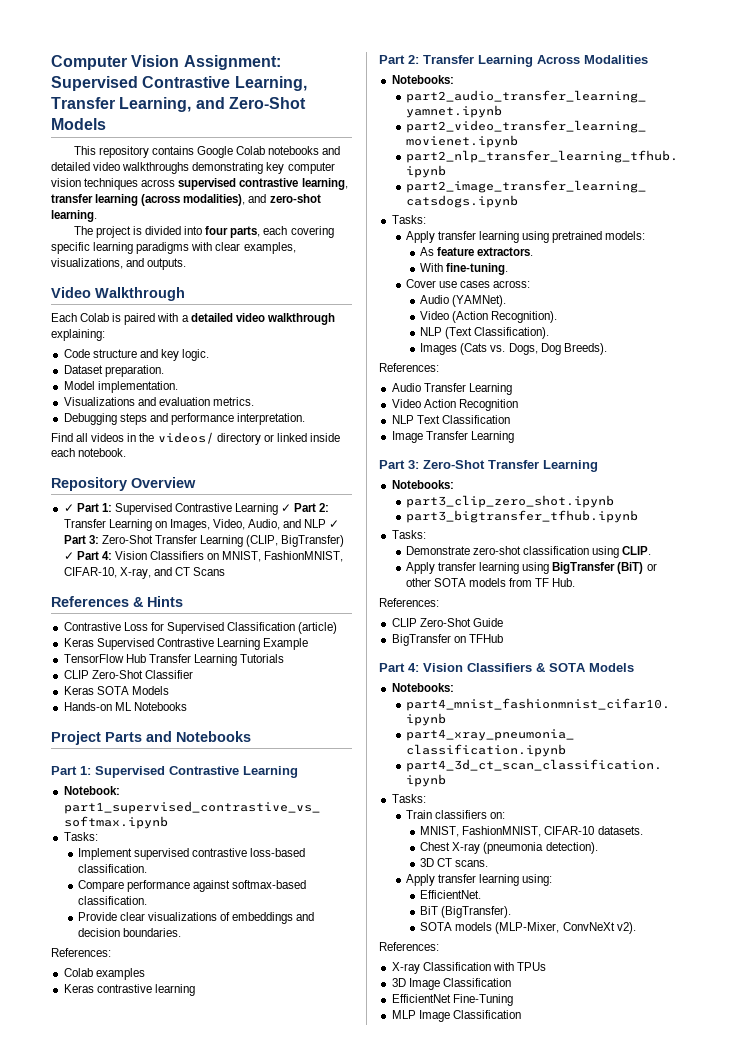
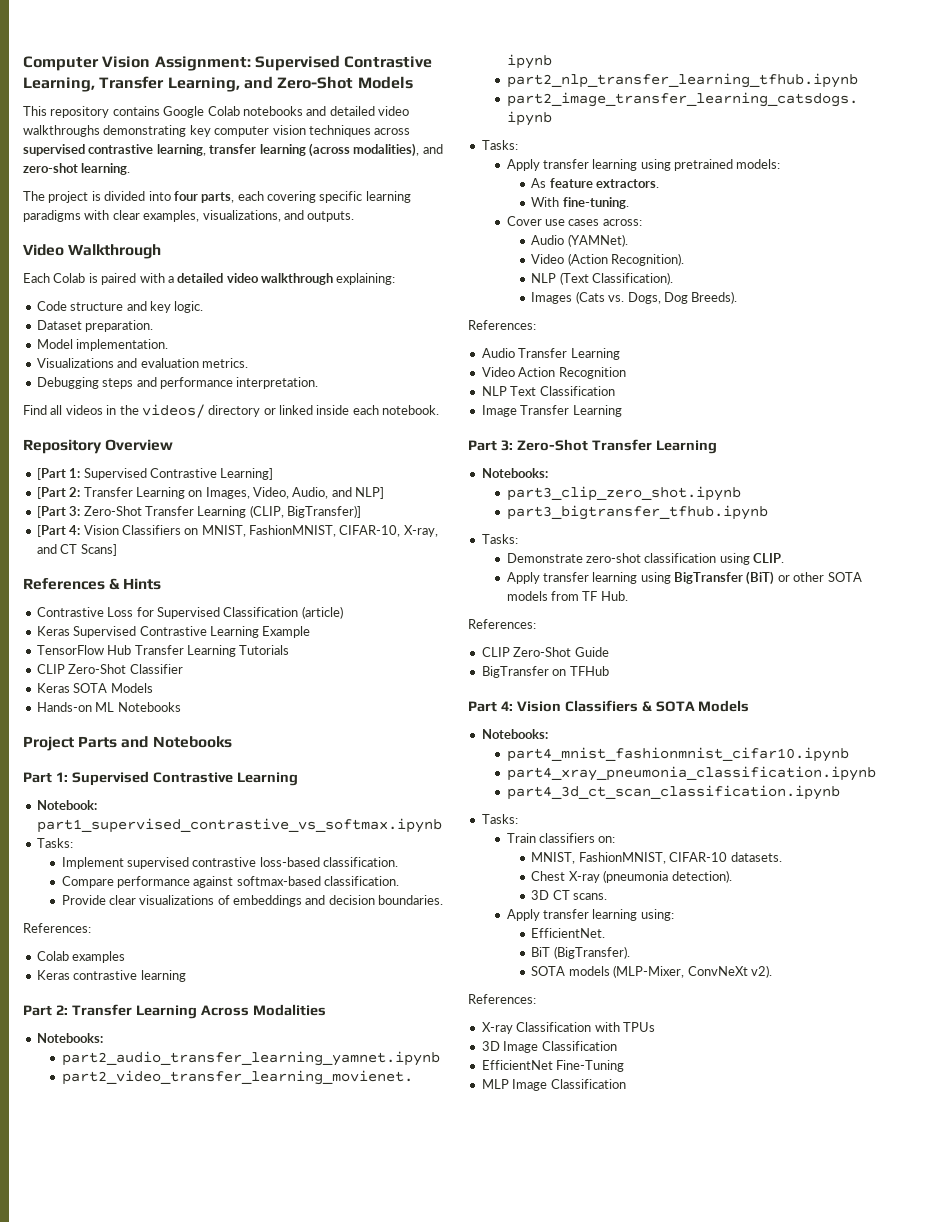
[63,503,317,515] ✓ Part 1: Supervised Contrastive Learning ✓ Part -> [36,468,274,480] [36,487,66,499] [Part 1: Supervised Contrastive Learning] // [Part
[304,519,340,528] [63,535,86,544] NLP ✓ Part -> [355,487,385,499] [36,506,66,518] NLP] // [Part
[281,535,345,547] [63,551,99,560] BigTransfer) ✓ Part -> [287,505,361,518] [36,525,66,537] BigTransfer)] // [Part
[193,567,226,576] Scans -> [80,544,117,556] Scans]

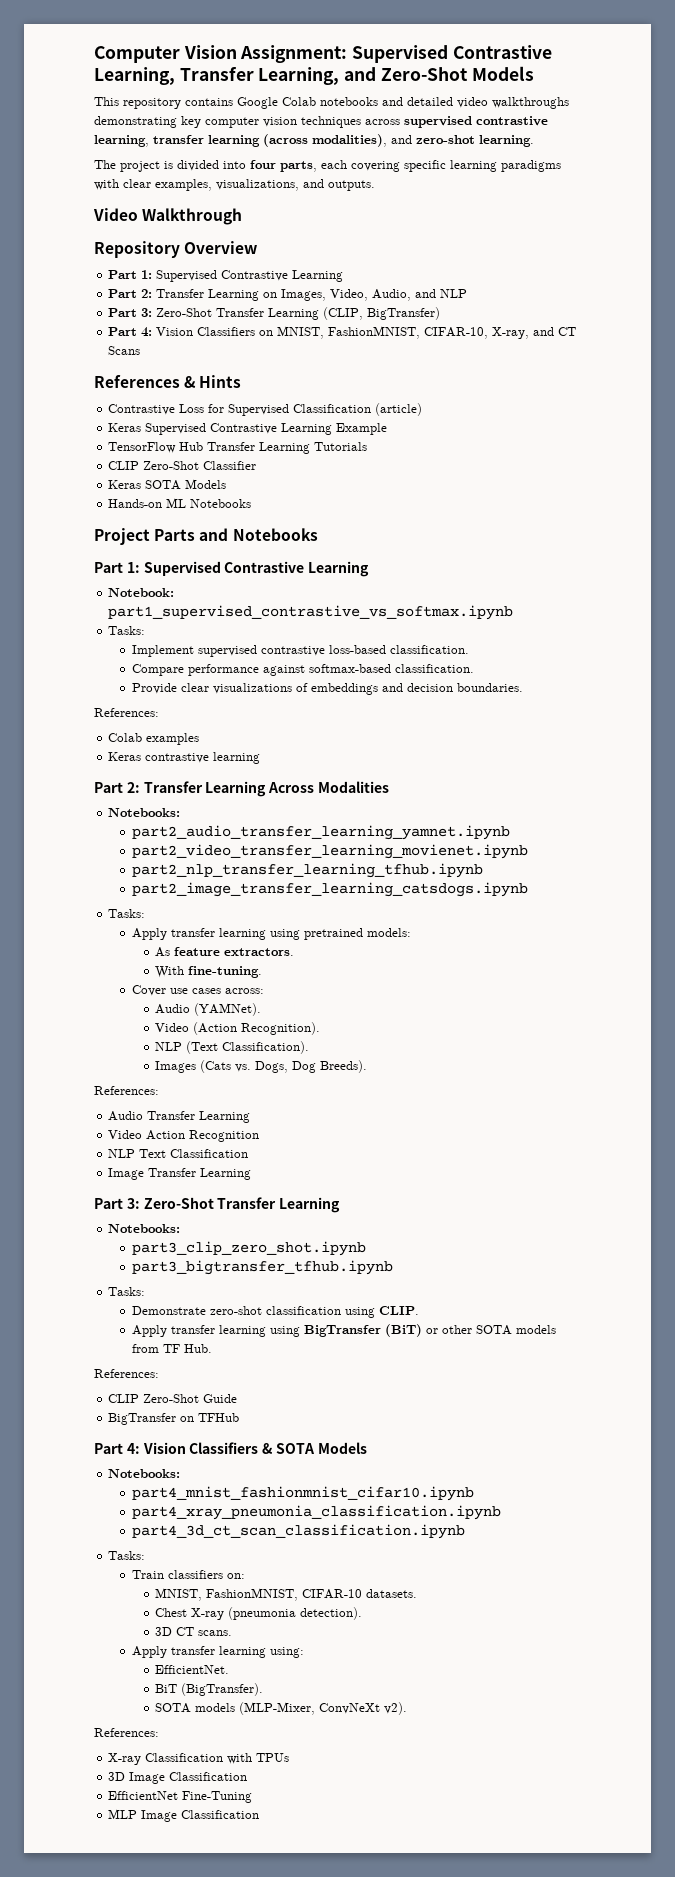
[23,273,396,285] [36,301,204,313] [36,320,154,332] [36,339,169,351] [36,358,248,368] [36,377,319,389] [23,404,440,418] // Each Colab is paired with a detailed video walkthrough explaining: // Code structure and key logic. // Dataset preparation. // Model implementation. // Visualizations and evaluation metrics. // Debugging steps and performance interpretation. // Find all videos in the videos/ directory or linked inside each notebook. -> (243, 216) none
[36,468,274,480] [36,487,66,499] [Part 1: Supervised Contrastive Learning] // [Part -> [108,270,344,282] [108,289,138,298] Part 1: Supervised Contrastive Learning // Part
[355,487,385,499] [36,506,66,518] NLP] // [Part -> [440,289,468,298] [108,308,138,317] NLP // Part
[287,505,361,518] [36,525,66,537] BigTransfer)] // [Part -> [367,307,441,320] [108,327,138,336] BigTransfer) // Part
[80,544,117,556] Scans] -> [108,346,141,355] Scans

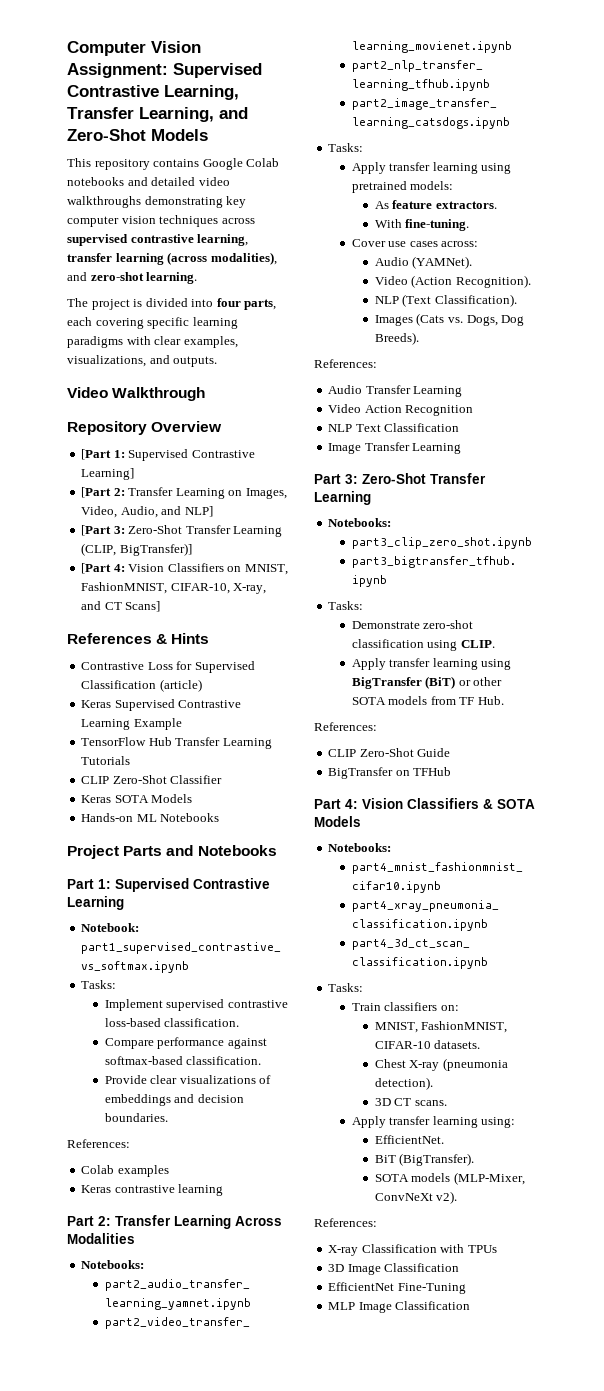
[108,270,344,282] [108,289,138,298] Part 1: Supervised Contrastive Learning // Part -> [81,449,255,461] [81,468,135,480] [81,487,112,498] [Part 1: Supervised Contrastive Learning] // [Part
[440,289,468,298] [108,308,138,317] NLP // Part -> [184,506,213,517] [81,525,112,536] NLP] // [Part
[367,307,441,320] [108,327,138,336] BigTransfer) // Part -> [119,543,192,556] [81,563,112,574] BigTransfer)] // [Part
[108,346,141,355] Scans -> [125,601,161,612] Scans]

